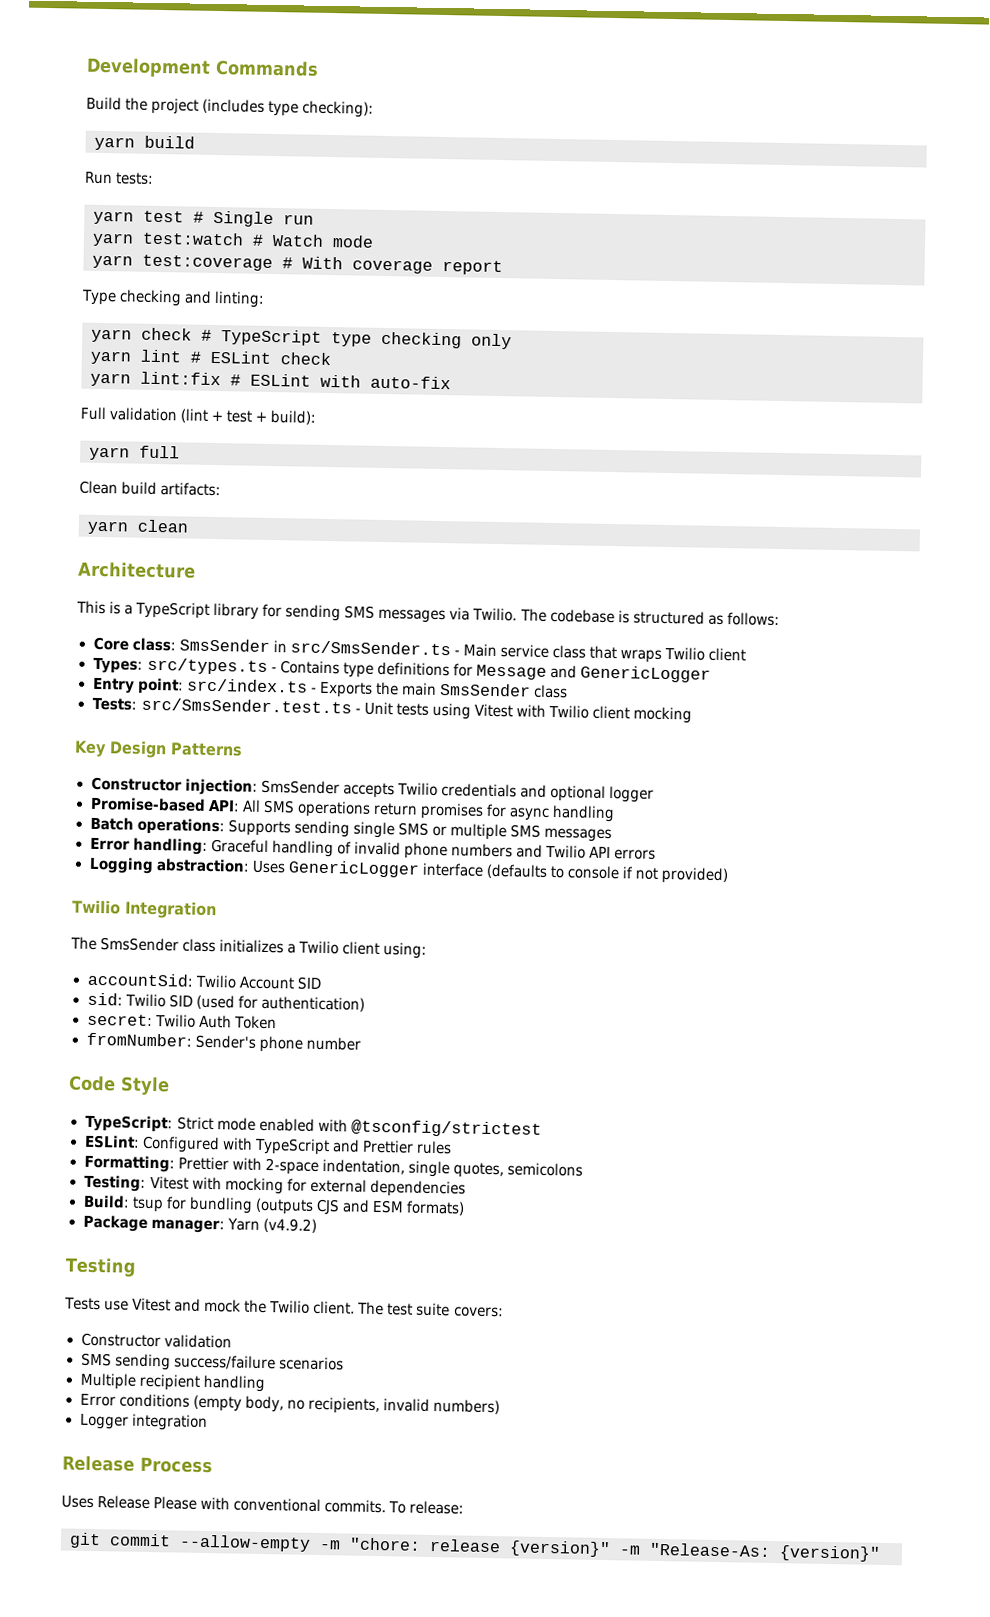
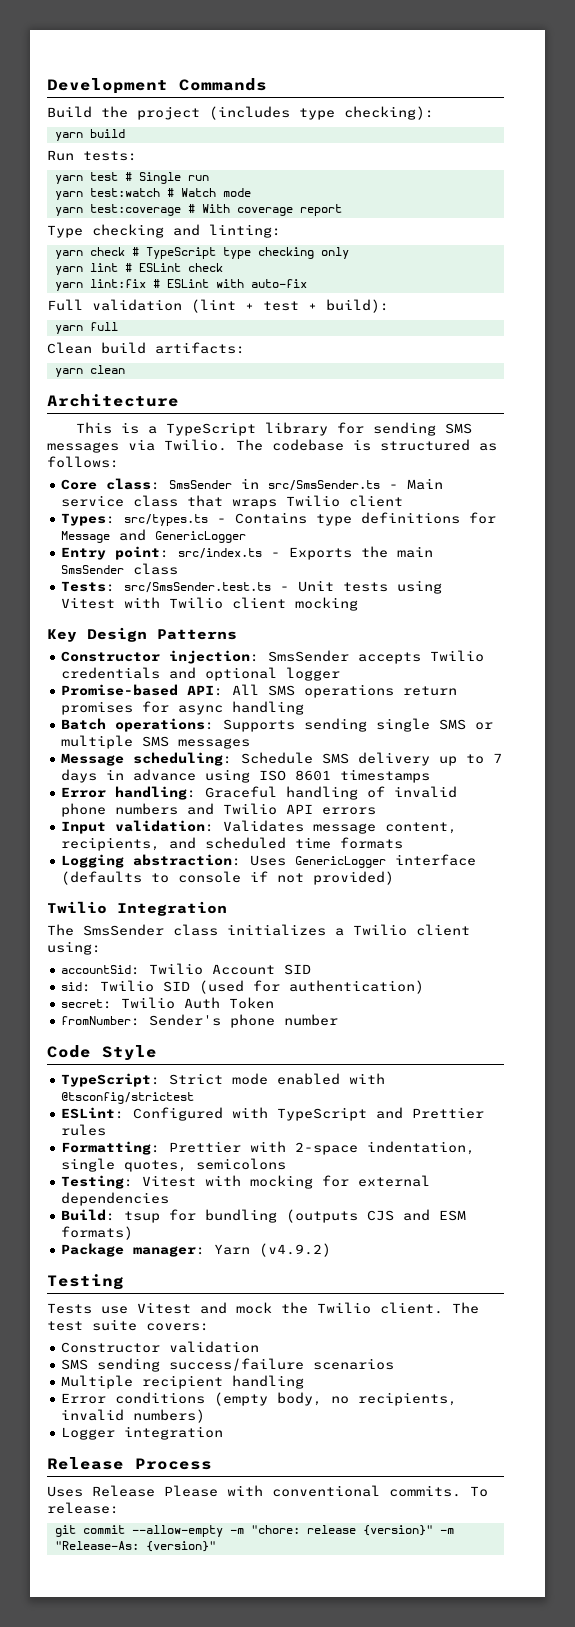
(612, 835) none -> [61,752,503,766] [61,769,431,783] // Message scheduling: Schedule SMS delivery up to 7 days in advance using ISO 8601 timestamps
(657, 854) none -> [61,820,458,834] [61,837,404,851] // Input validation: Validates message content, recipients, and scheduled time formats

